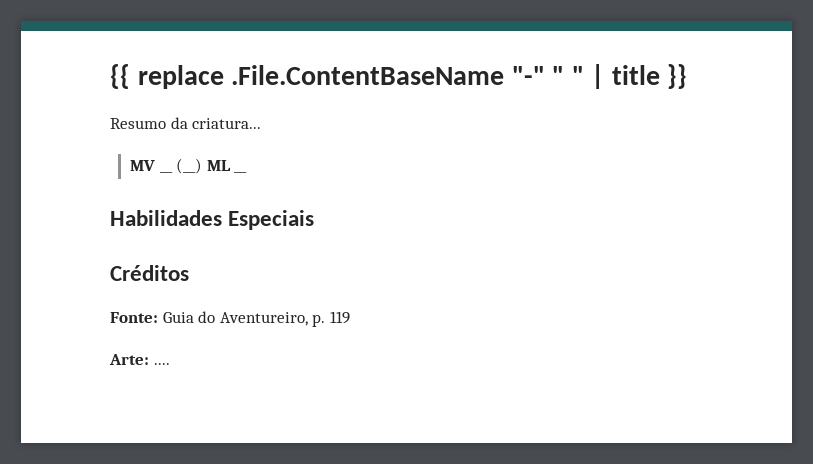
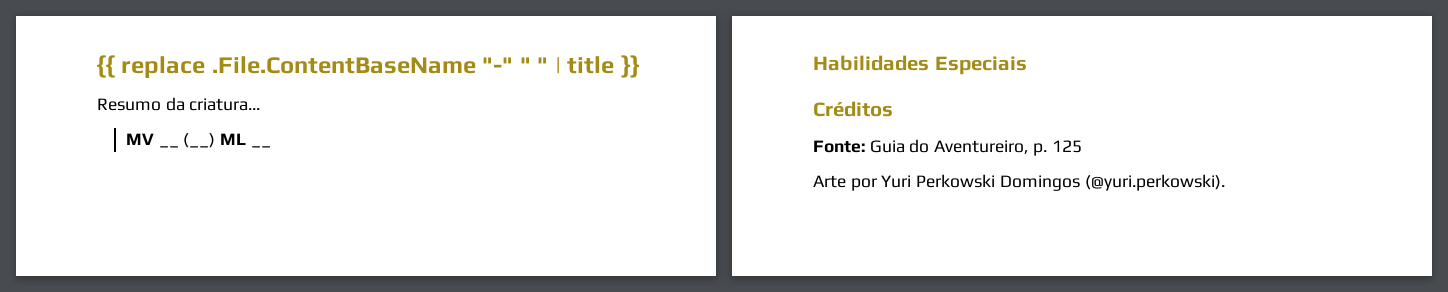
[329,311,350,324] [109,354,170,365] 119 // Arte: .... -> [1051,140,1082,153] [813,174,1225,191] 125 // Arte por Yuri Perkowski Domingos (@yuri.perkowski).

